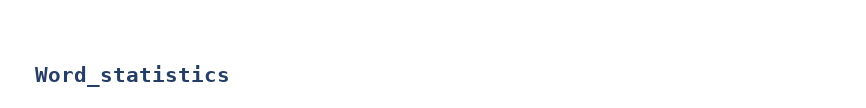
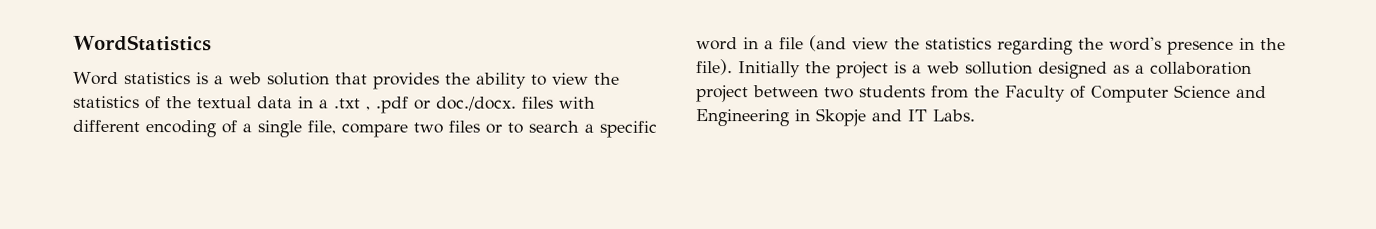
[35,65,230,87] Word_statistics -> [73,34,212,52] [73,71,620,90] [73,95,596,114] [72,119,657,138] [696,35,1286,55] [696,59,1252,79] [696,84,1267,103] [695,108,976,127] WordStatistics // Word statistics is a web solution that provides the ability to view the statistics of the textual data in a .txt , .pdf or doc./docx. files with different encoding of a single file, compare two files or to search a specific word in a file (and view the statistics regarding the word's presence in the file). Initially the project is a web sollution designed as a collaboration project between two students from the Faculty of Computer Science and Engineering in Skopje and IT Labs.

